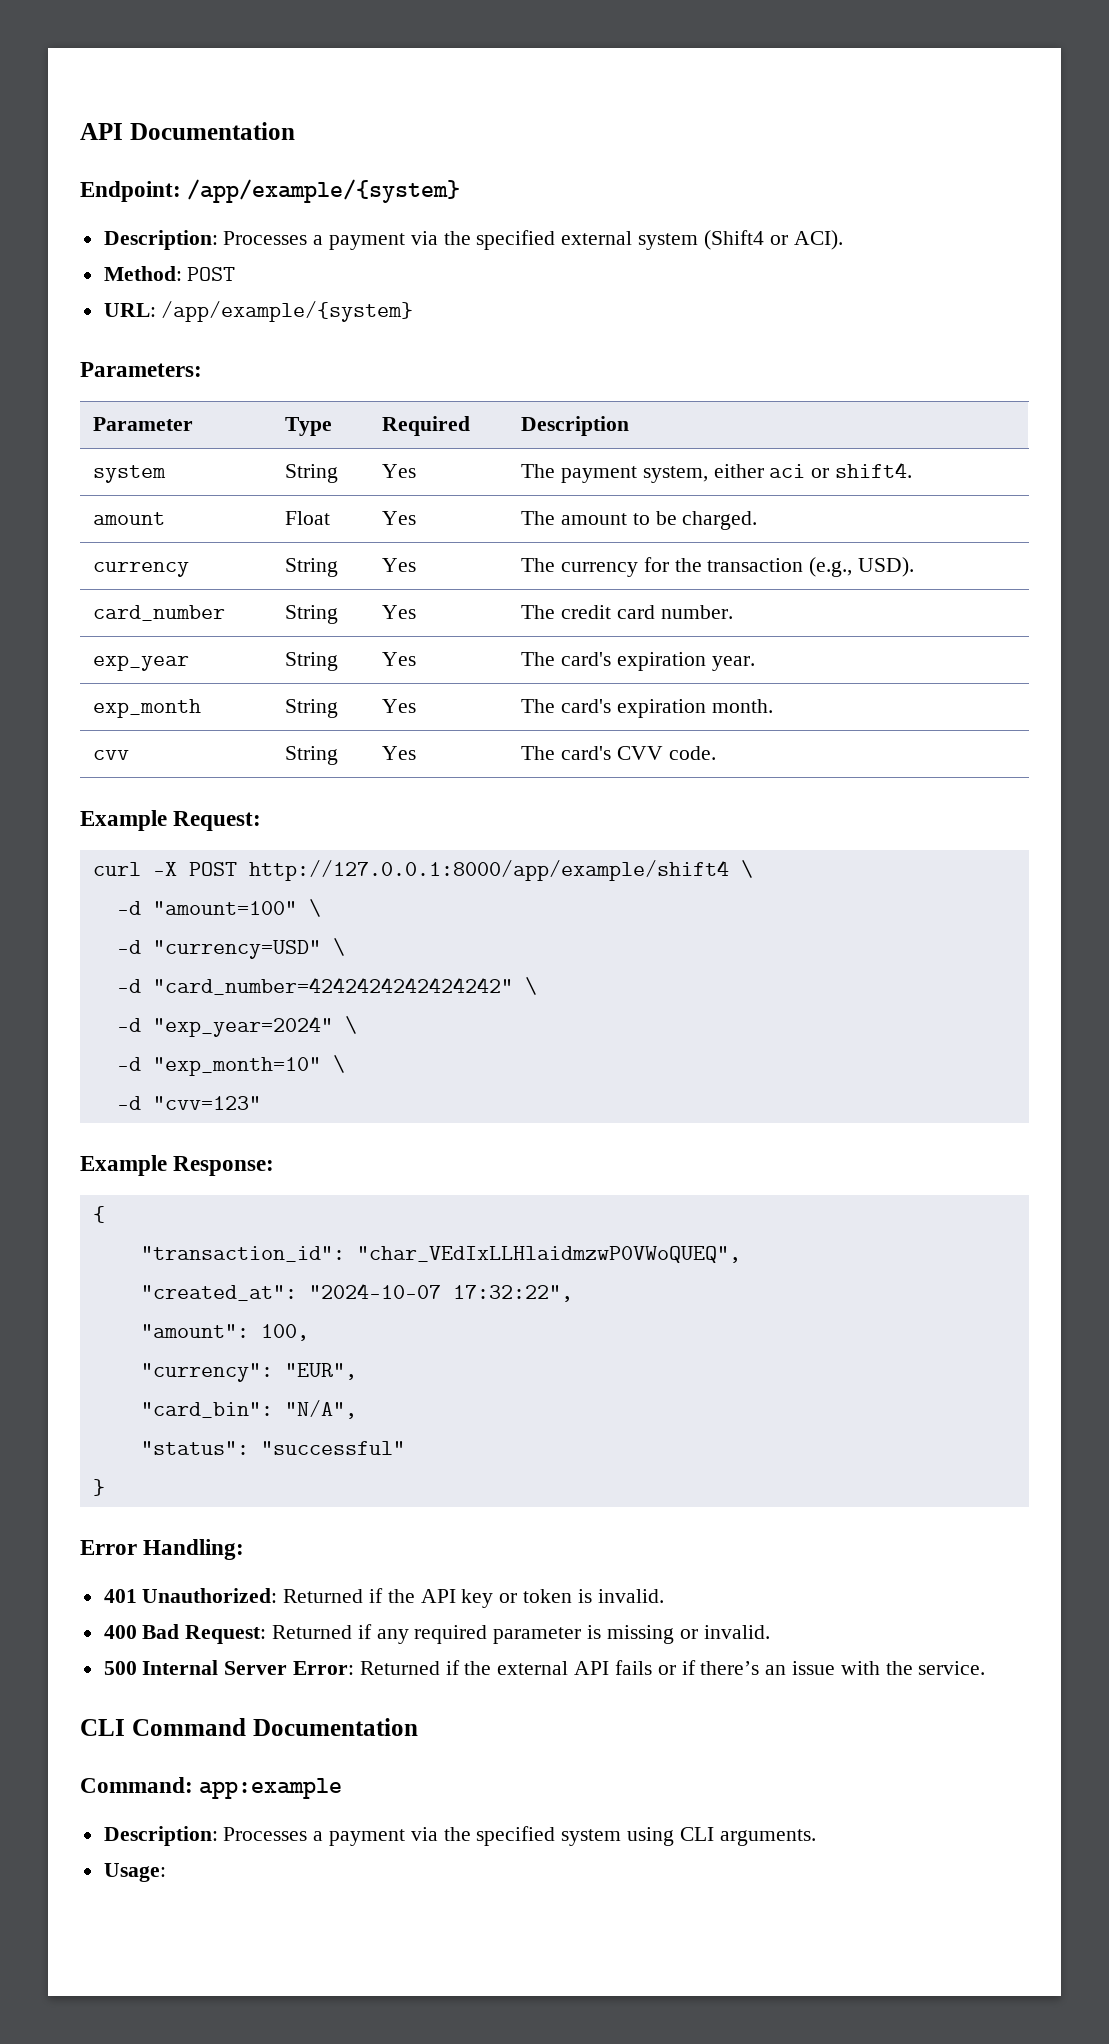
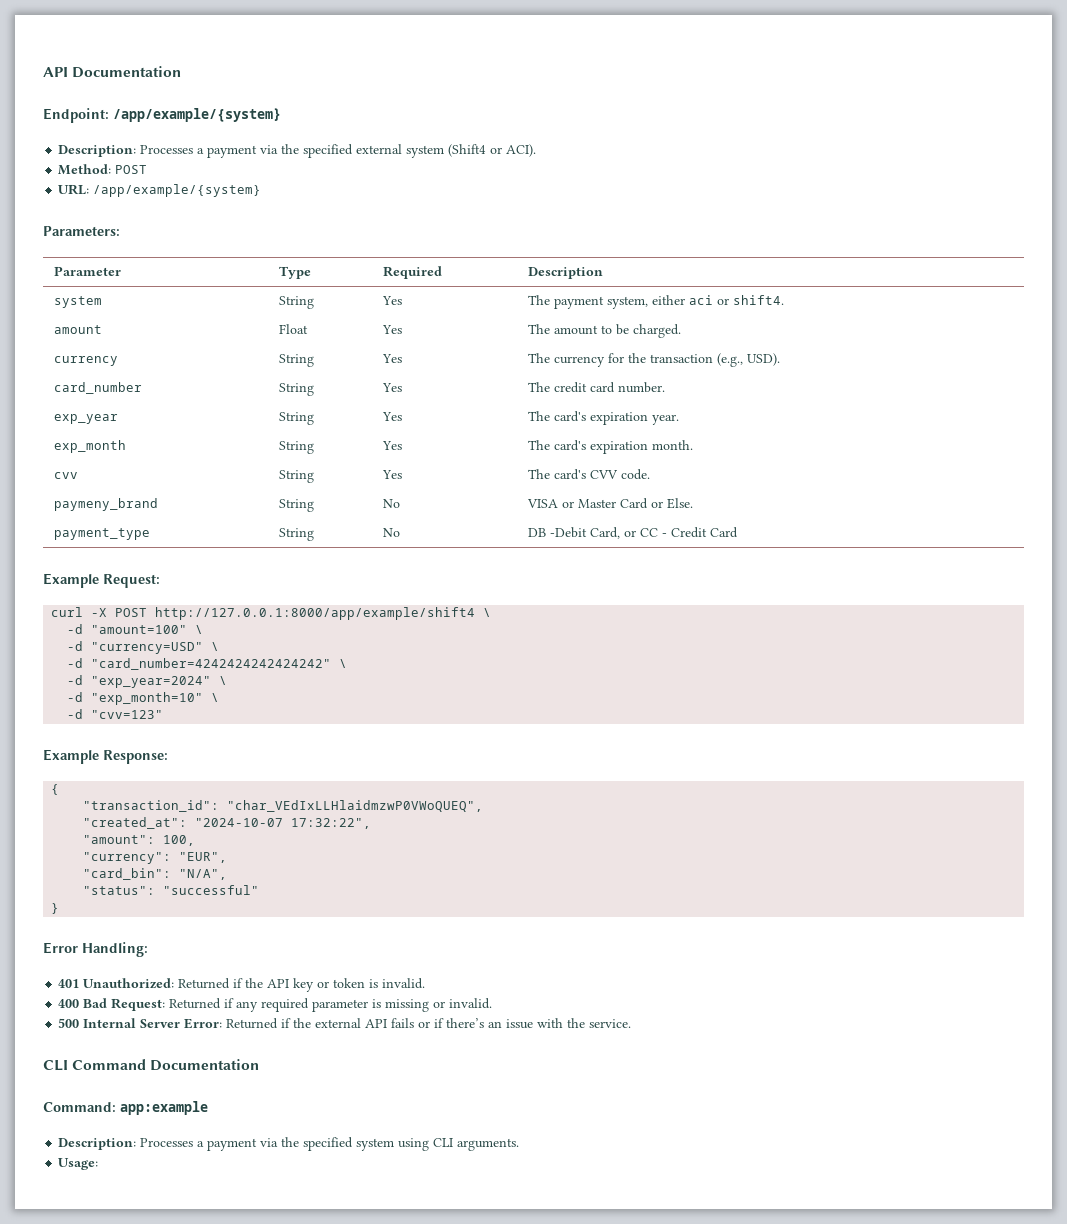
(716, 753) none -> [54,498,159,511] [279,499,315,512] [383,499,401,508] [527,498,694,509] [54,528,151,540] [279,528,315,541] [383,528,401,537] [528,527,739,539] // paymeny_brand | String | No | VISA or Master Card or Else. // payment_type | String | No | DB -Debit Card, or CC - Credit Card

